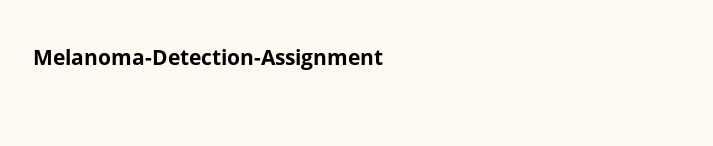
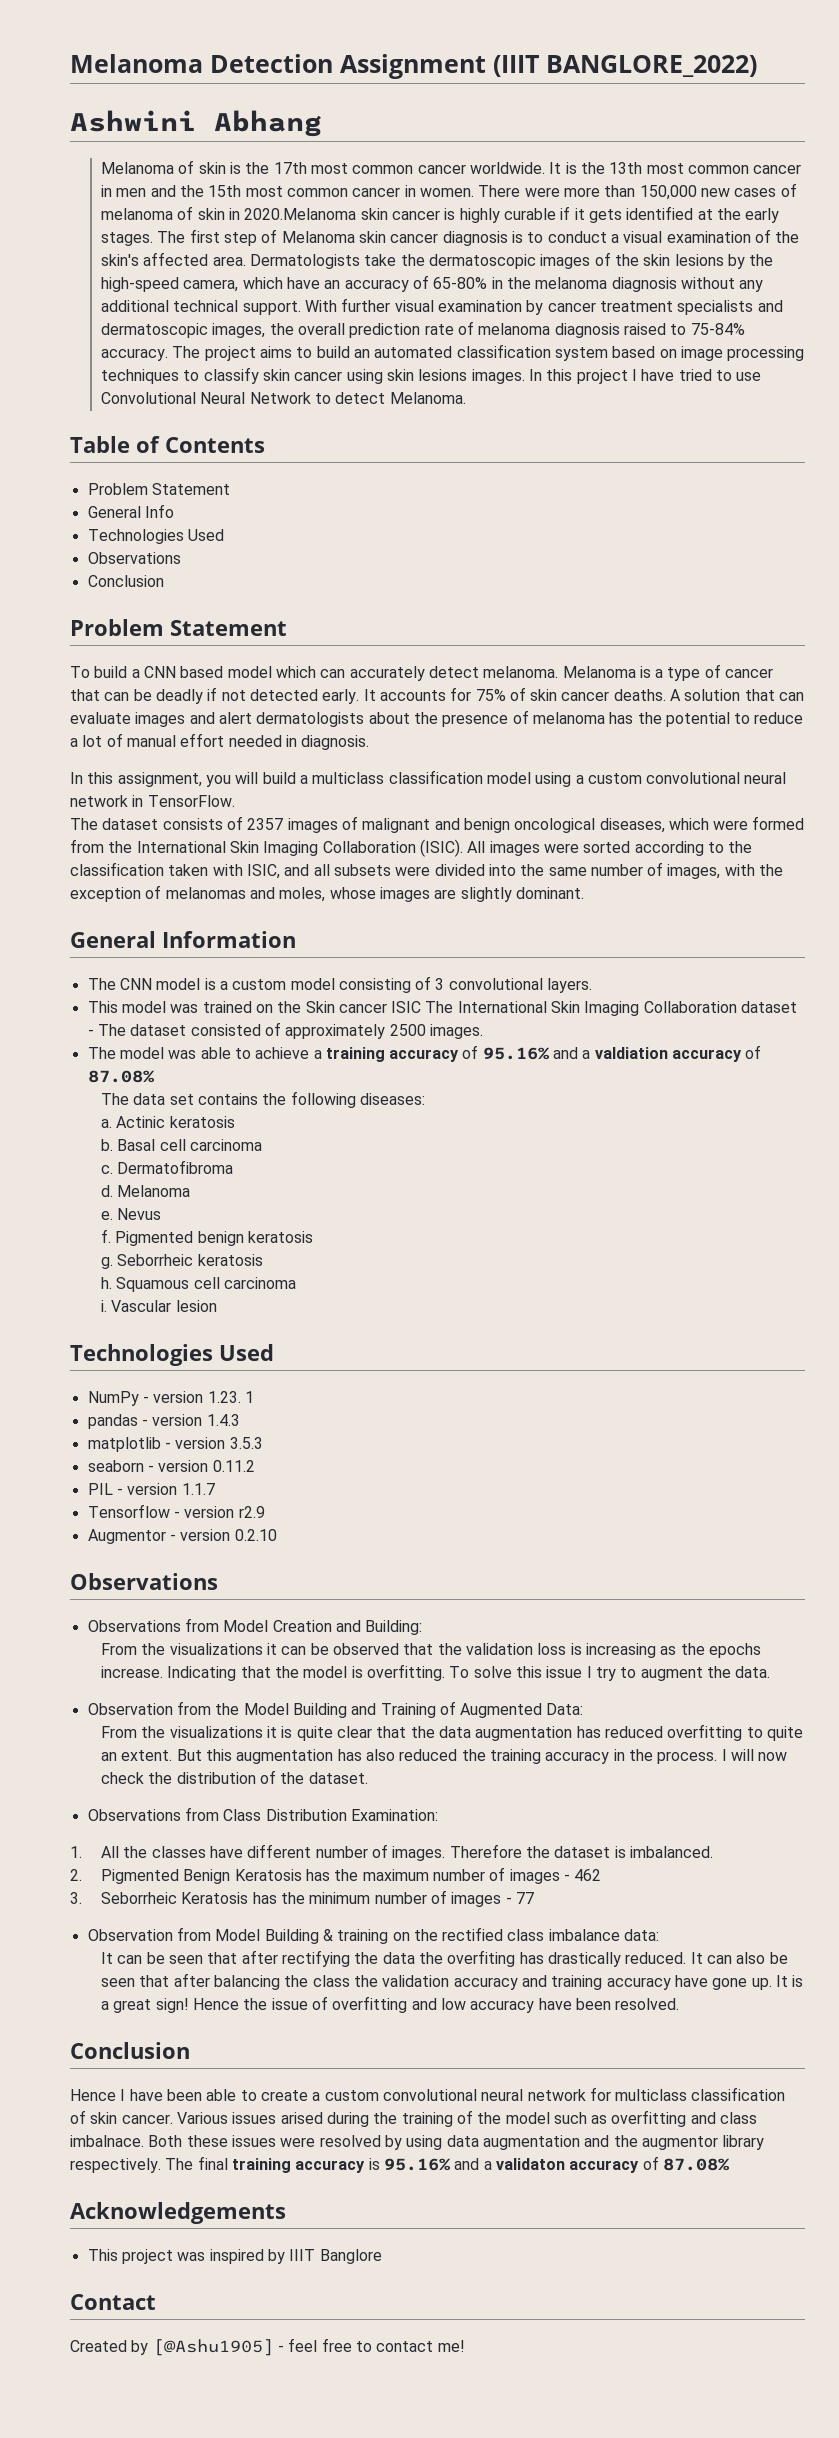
[33,49,383,70] Melanoma-Detection-Assignment -> [70,54,757,79] [70,110,322,137] [101,160,802,174] [101,183,797,200] [101,206,780,223] [101,229,800,246] [101,252,774,269] [101,275,764,292] [101,298,783,315] [101,321,745,338] [101,344,805,361] [101,367,762,384] [101,392,466,404] [70,436,265,453] [87,483,230,495] [87,504,174,518] [87,529,224,544] [87,552,181,564] [87,575,164,587] [70,619,287,636] [70,664,774,681] [70,687,805,704] [70,710,804,727] [70,733,370,750] [70,770,787,787] [70,795,235,807] [70,816,805,833] [70,839,753,857] [70,862,784,879] [70,885,584,902] [70,931,296,948] [87,976,593,993] [87,1001,798,1016] [87,1022,483,1039] [87,1045,762,1062] [87,1070,155,1083] [101,1091,426,1108] [101,1116,235,1128] [101,1139,263,1151] [101,1160,234,1174] [101,1185,191,1197] [101,1208,162,1220] [101,1229,314,1246] [101,1254,263,1269] [101,1277,297,1292] [101,1300,217,1312] [70,1344,274,1366] [87,1391,254,1406] [87,1414,240,1429] [87,1437,263,1452] [87,1460,255,1472] [87,1483,215,1495] [87,1504,265,1518] [87,1529,277,1544] [70,1573,218,1590] [87,1618,423,1635] [101,1643,761,1658] [101,1664,771,1681] [87,1701,584,1718] [101,1724,803,1741] [101,1749,788,1764] [101,1770,368,1784] [87,1807,438,1821] [70,1844,714,1861] [70,1867,602,1884] [70,1890,535,1907] [87,1927,660,1944] [101,1950,788,1967] [101,1973,804,1990] [101,1996,680,2013] [70,2042,190,2059] [70,2087,786,2101] [70,2110,758,2127] [70,2135,765,2150] [70,2156,730,2173] [70,2202,286,2224] [87,2249,382,2264] [70,2294,156,2310] [70,2338,465,2356] Melanoma Detection Assignment (IIIT BANGLORE_2022) // Ashwini Abhang // Melanoma of skin is the 17th most common cancer worldwide. It is the 13th most common cancer in men and the 15th most common cancer in women. There were more than 150,000 new cases of melanoma of skin in 2020.Melanoma skin cancer is highly curable if it gets identified at the early stages. The first step of Melanoma skin cancer diagnosis is to conduct a visual examination of the skin's affected area. Dermatologists take the dermatoscopic images of the skin lesions by the high-speed camera, which have an accuracy of 65-80% in the melanoma diagnosis without any additional technical support. With further visual examination by cancer treatment specialists and dermatoscopic images, the overall prediction rate of melanoma diagnosis raised to 75-84% accuracy. The project aims to build an automated classification system based on image processing techniques to classify skin cancer using skin lesions images. In this project I have tried to use Convolutional Neural Network to detect Melanoma. // Table of Contents // Problem Statement // General Info // Technologies Used // Observations // Conclusion // Problem Statement // To build a CNN based model which can accurately detect melanoma. Melanoma is a type of cancer that can be deadly if not detected early. It accounts for 75% of skin cancer deaths. A solution that can evaluate images and alert dermatologists about the presence of melanoma has the potential to reduce a lot of manual effort needed in diagnosis. // In this assignment, you will build a multiclass classification model using a custom convolutional neural network in TensorFlow. // The dataset consists of 2357 images of malignant and benign oncological diseases, which were formed from the International Skin Imaging Collaboration (ISIC). All images were sorted according to the classification taken with ISIC, and all subsets were divided into the same number of images, with the exception of melanomas and moles, whose images are slightly dominant. // General Information // The CNN model is a custom model consisting of 3 convolutional layers. // This model was trained on the Skin cancer ISIC The International Skin Imaging Collaboration dataset - The dataset consisted of approximately 2500 images. // The model was able to achieve a training accuracy of 95.16% and a valdiation accuracy of 87.08% // The data set contains the following diseases: // a. Actinic keratosis // b. Basal cell carcinoma // c. Dermatofibroma // d. Melanoma // e. Nevus // f. Pigmented benign keratosis // g. Seborrheic keratosis // h. Squamous cell carcinoma // i. Vascular lesion // Technologies Used // NumPy - version 1.23. 1 // pandas - version 1.4.3 // matplotlib - version 3.5.3 // seaborn - version 0.11.2 // PIL - version 1.1.7 // Tensorflow - version r2.9 // Augmentor - version 0.2.10 // Observations // Observations from Model Creation and Building: // From the visualizations it can be observed that the validation loss is increasing as the epochs increase. Indicating that the model is overfitting. To solve this issue I try to augment the data. // Observation from the Model Building and Training of Augmented Data: // From the visualizations it is quite clear that the data augmentation has reduced overfitting to quite an extent. But this augmentation has also reduced the training accuracy in the process. I will now check the distribution of the dataset. // Observations from Class Distribution Examination: // 1. All the classes have different number of images. Therefore the dataset is imbalanced. // 2. Pigmented Benign Keratosis has the maximum number of images - 462 // 3. Seborrheic Keratosis has the minimum number of images - 77 // Observation from Model Building & training on the rectified class imbalance data: // It can be seen that after rectifying the data the overfiting has drastically reduced. It can also be seen that after balancing the class the validation accuracy and training accuracy have gone up. It is a great sign! Hence the issue of overfitting and low accuracy have been resolved. // Conclusion // Hence I have been able to create a custom convolutional neural network for multiclass classification of skin cancer. Various issues arised during the training of the model such as overfitting and class imbalnace. Both these issues were resolved by using data augmentation and the augmentor library respectively. The final training accuracy is 95.16% and a validaton accuracy of 87.08% // Acknowledgements // This project was inspired by IIIT Banglore // Contact // Created by [@Ashu1905] - feel free to contact me!

